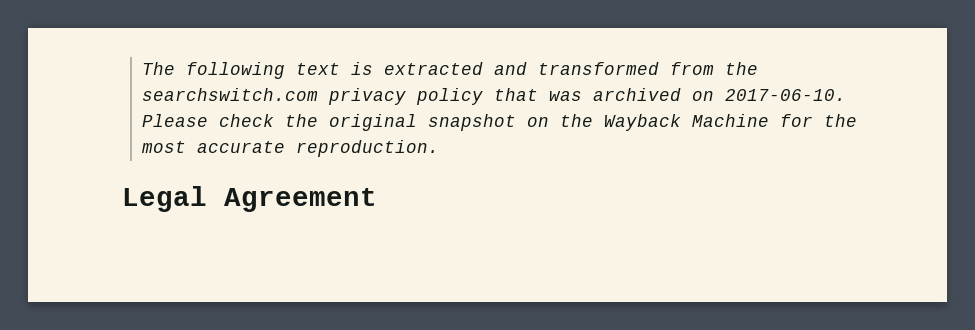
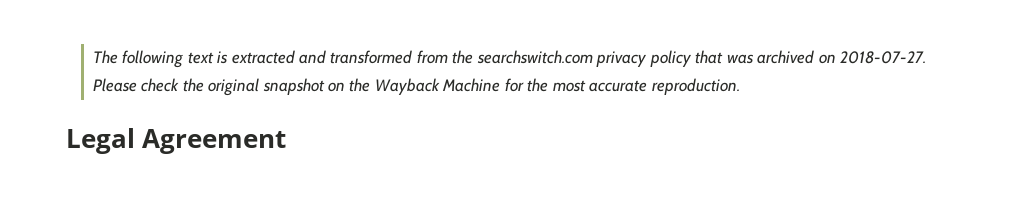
[724,89,846,101] 2017-06-10. -> [839,51,926,64] 2018-07-27.

